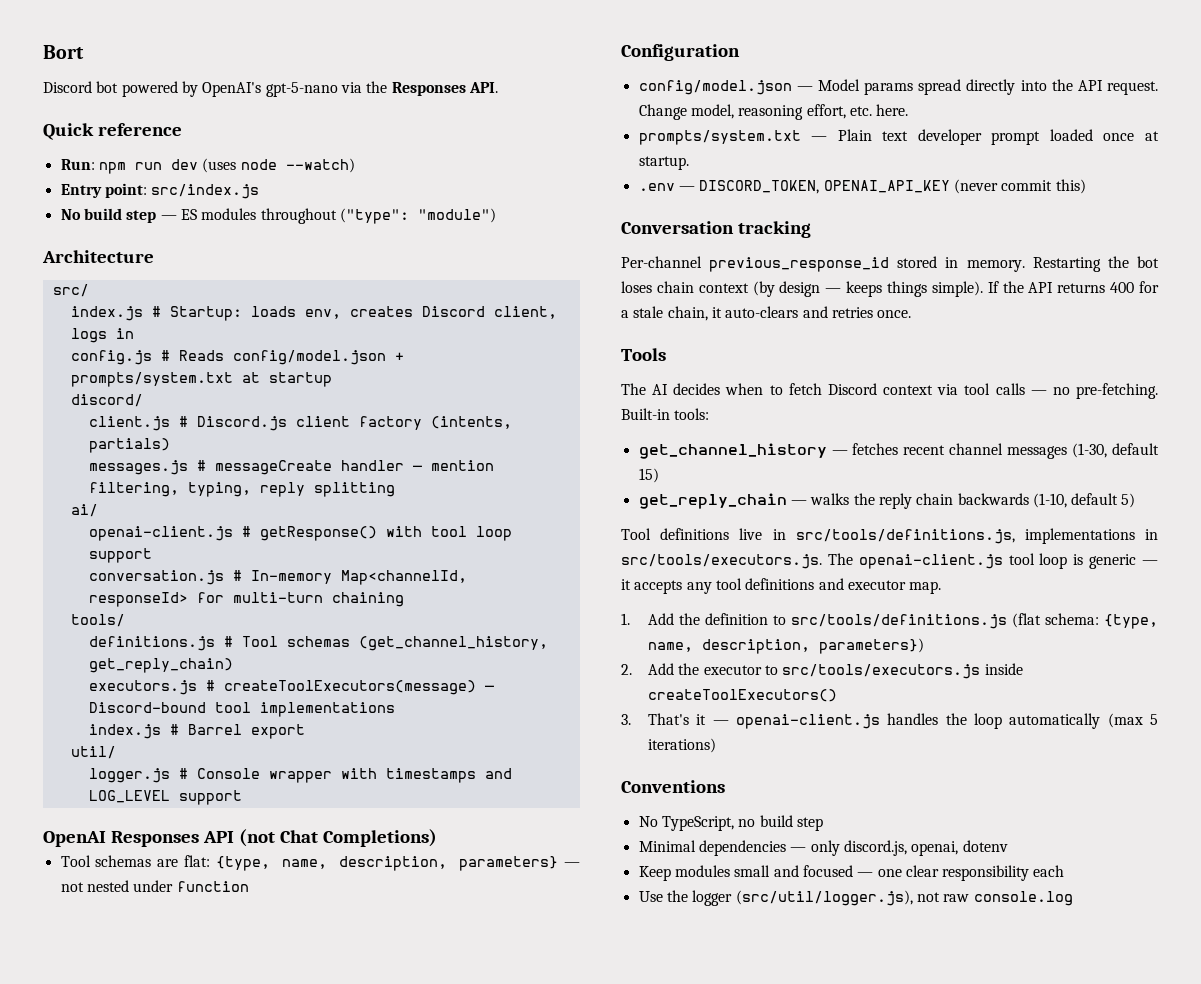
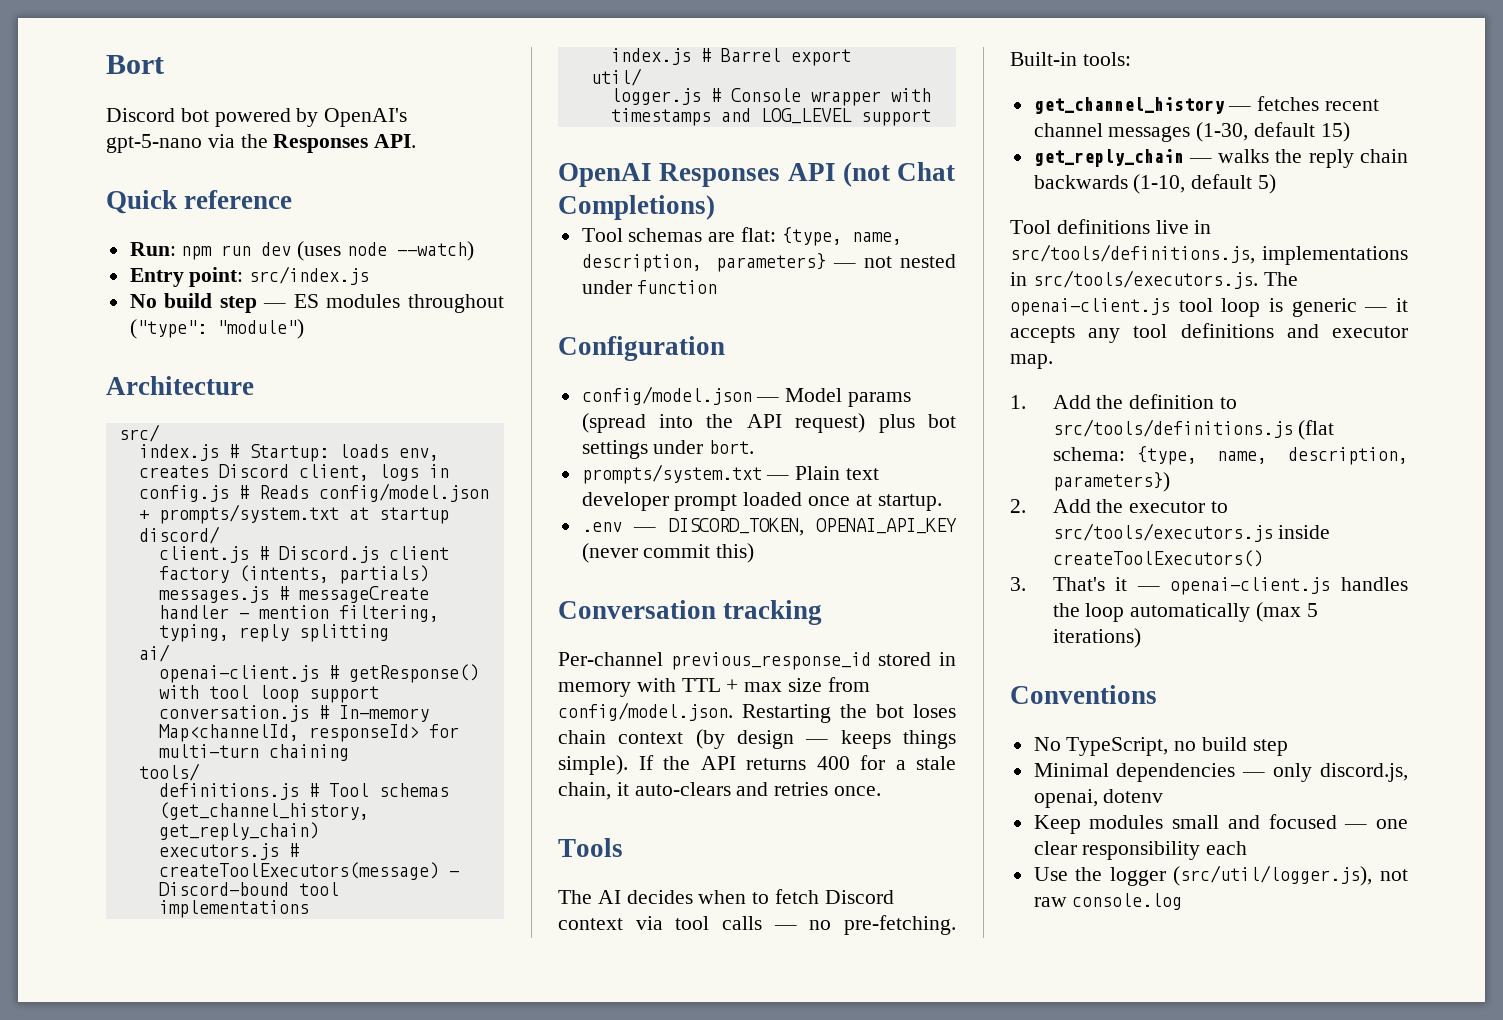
[918,79,1016,95] spread directly -> [581,413,646,433] (spread
[1107,81,1158,95] [638,104,909,120] request. Change model, reasoning effort, etc. here. -> [795,413,956,433] [581,440,755,459] request) plus bot settings under bort.
[966,260,1025,272] memory. -> [558,677,870,697] [558,702,733,721] memory with TTL + max size from config/model.json.

